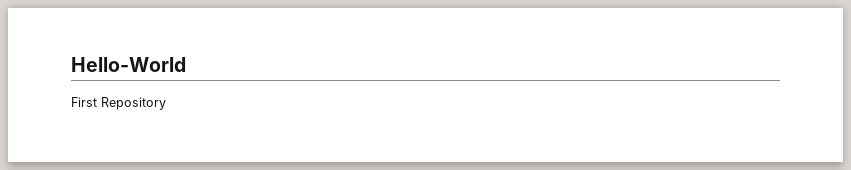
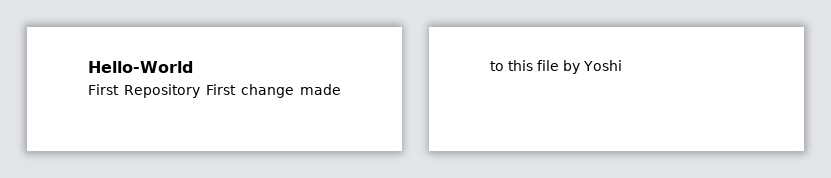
(166, 103) none -> [205,84,341,98] [490,60,622,74] First change made to this file by Yoshi

